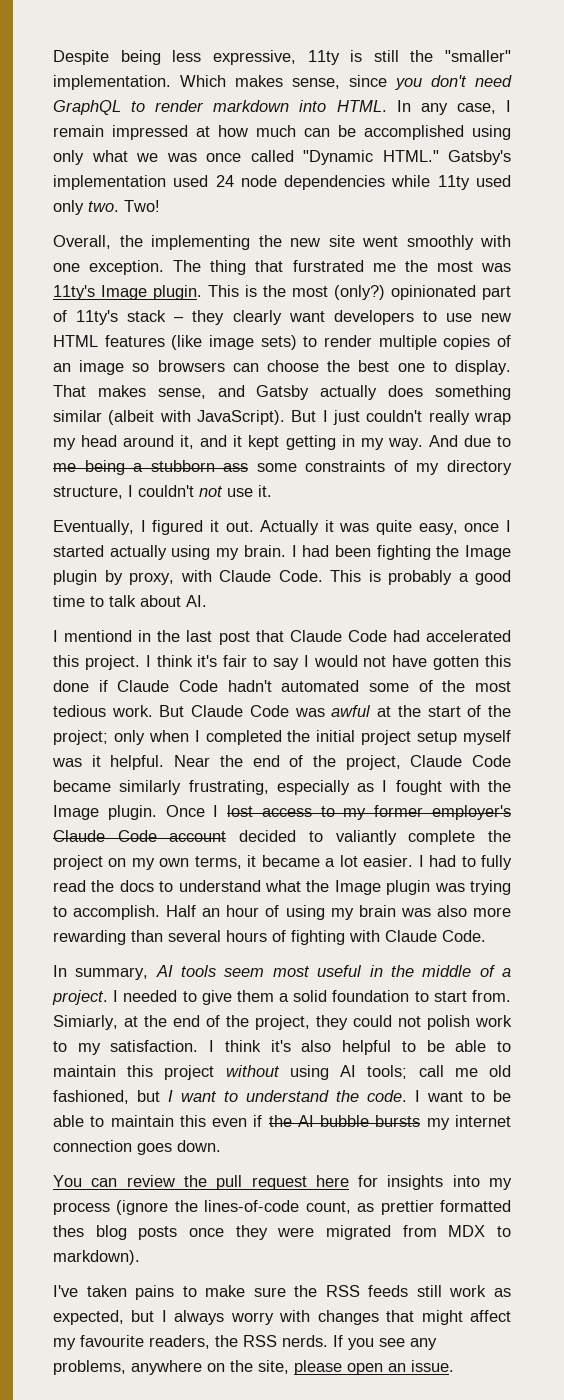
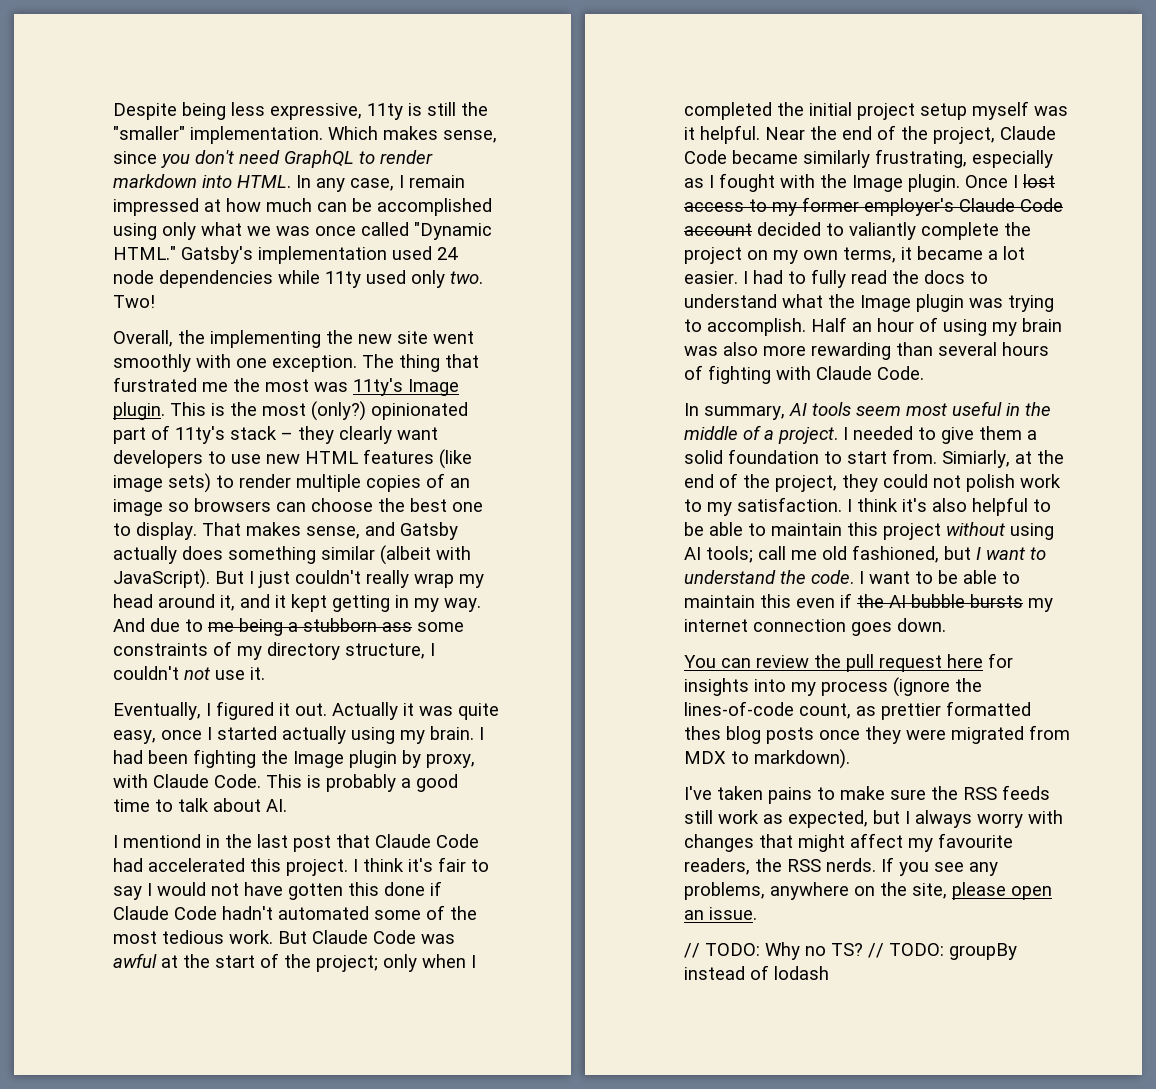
(454, 1366) none -> [684,942,1017,960] [684,965,829,980] // // TODO: Why no TS? // TODO: groupBy instead of lodash

